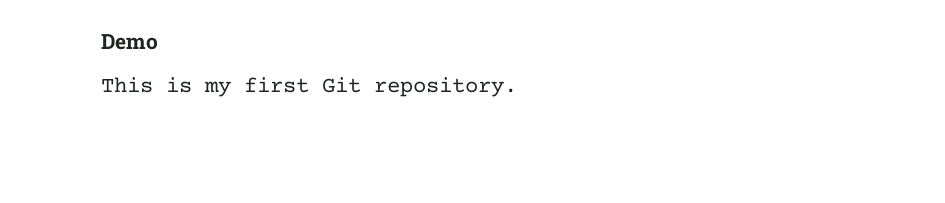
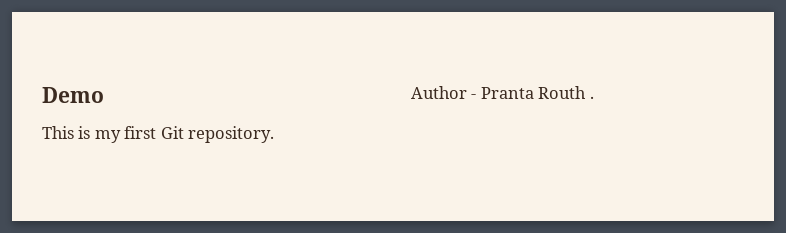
(517, 87) none -> [411,86,594,99] // Author - Pranta Routh .

